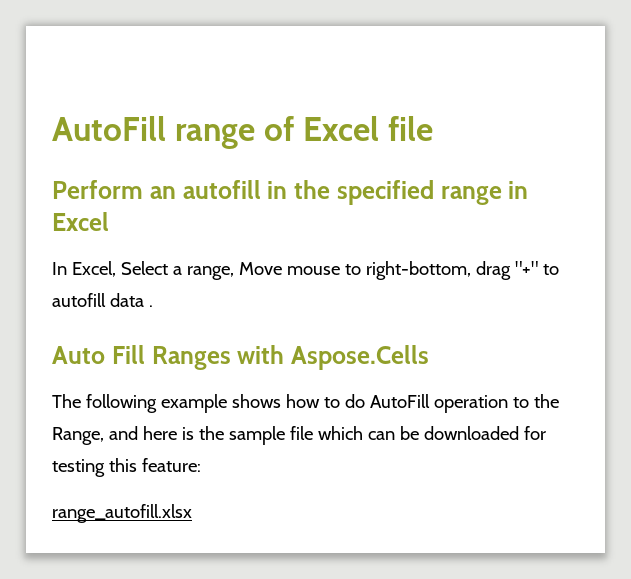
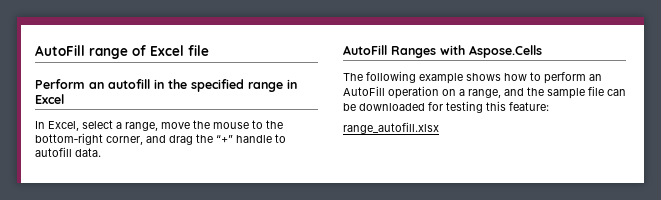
[120,261,559,280] [52,293,153,307] [52,345,145,364] Select a range, Move mouse to right-bottom, drag "+" to autofill data . // Auto Fill -> [82,120,283,131] [35,133,286,145] [35,147,101,157] [343,45,387,55] select a range, move the mouse to the bottom‑right corner, and drag the “+” handle to autofill data. // AutoFill
[344,394,559,413] [52,426,194,445] do AutoFill operation to the Range, and here is -> [544,72,602,84] [343,86,524,99] perform an AutoFill operation on a range, and
[317,426,363,440] which -> (604, 91) none

